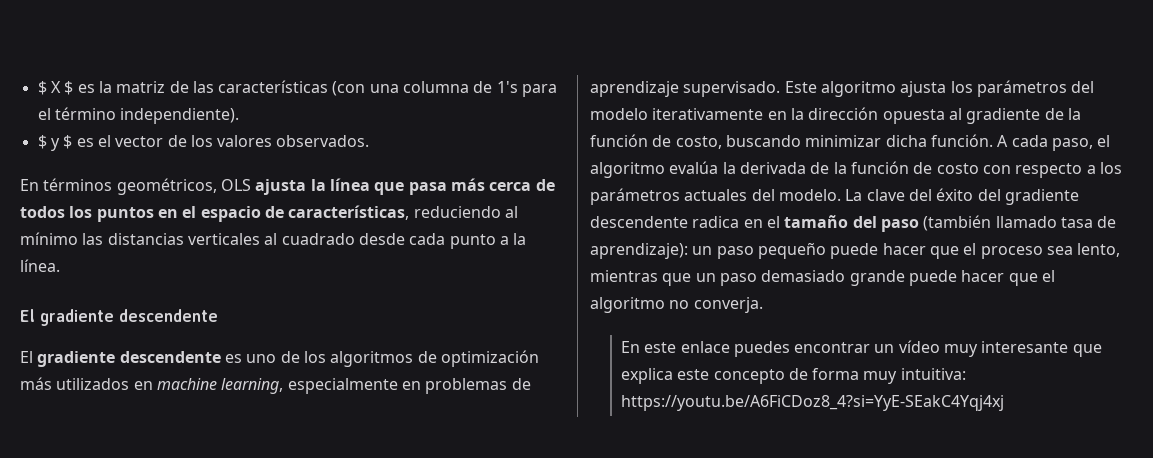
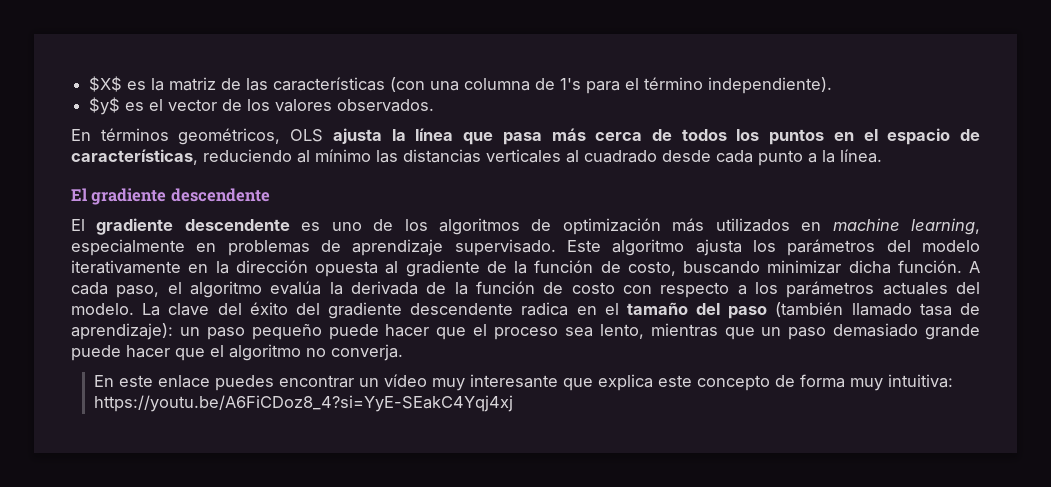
[37,81,74,95] $ X $ -> [89,76,123,92] $X$
[37,135,73,151] $ y $ -> [89,97,121,115] $y$

